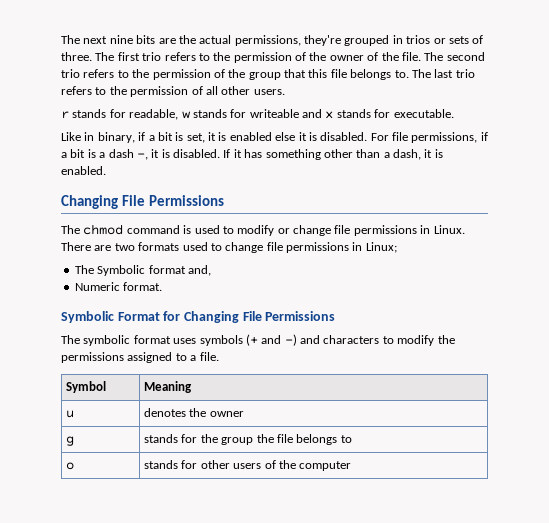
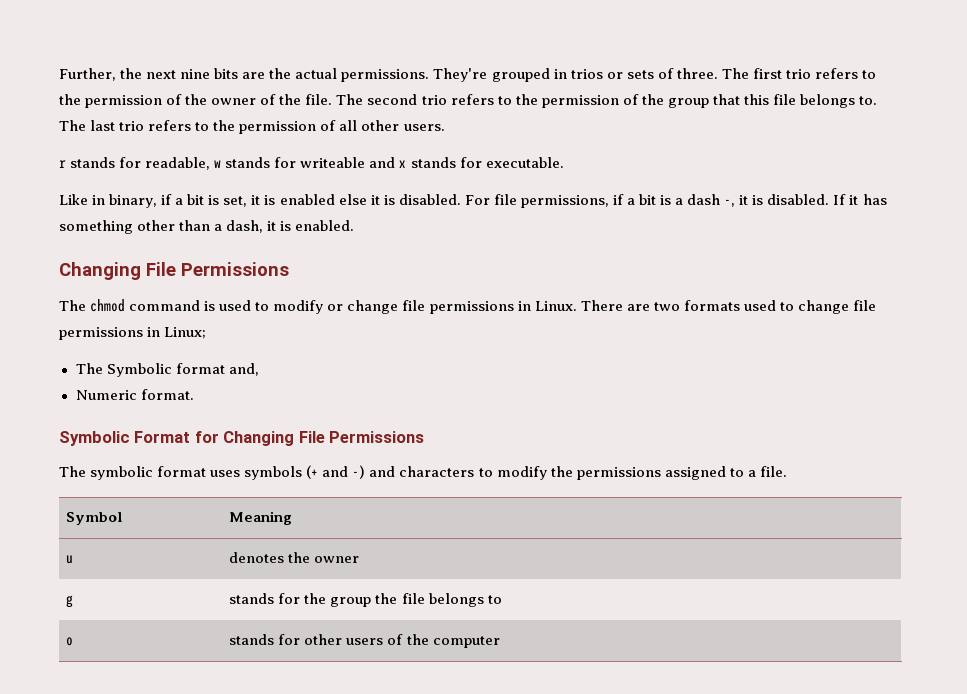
[61,35,80,44] The -> [59,68,143,81] Further, the
[234,35,341,46] permissions, they're -> [341,68,488,82] permissions. They're

